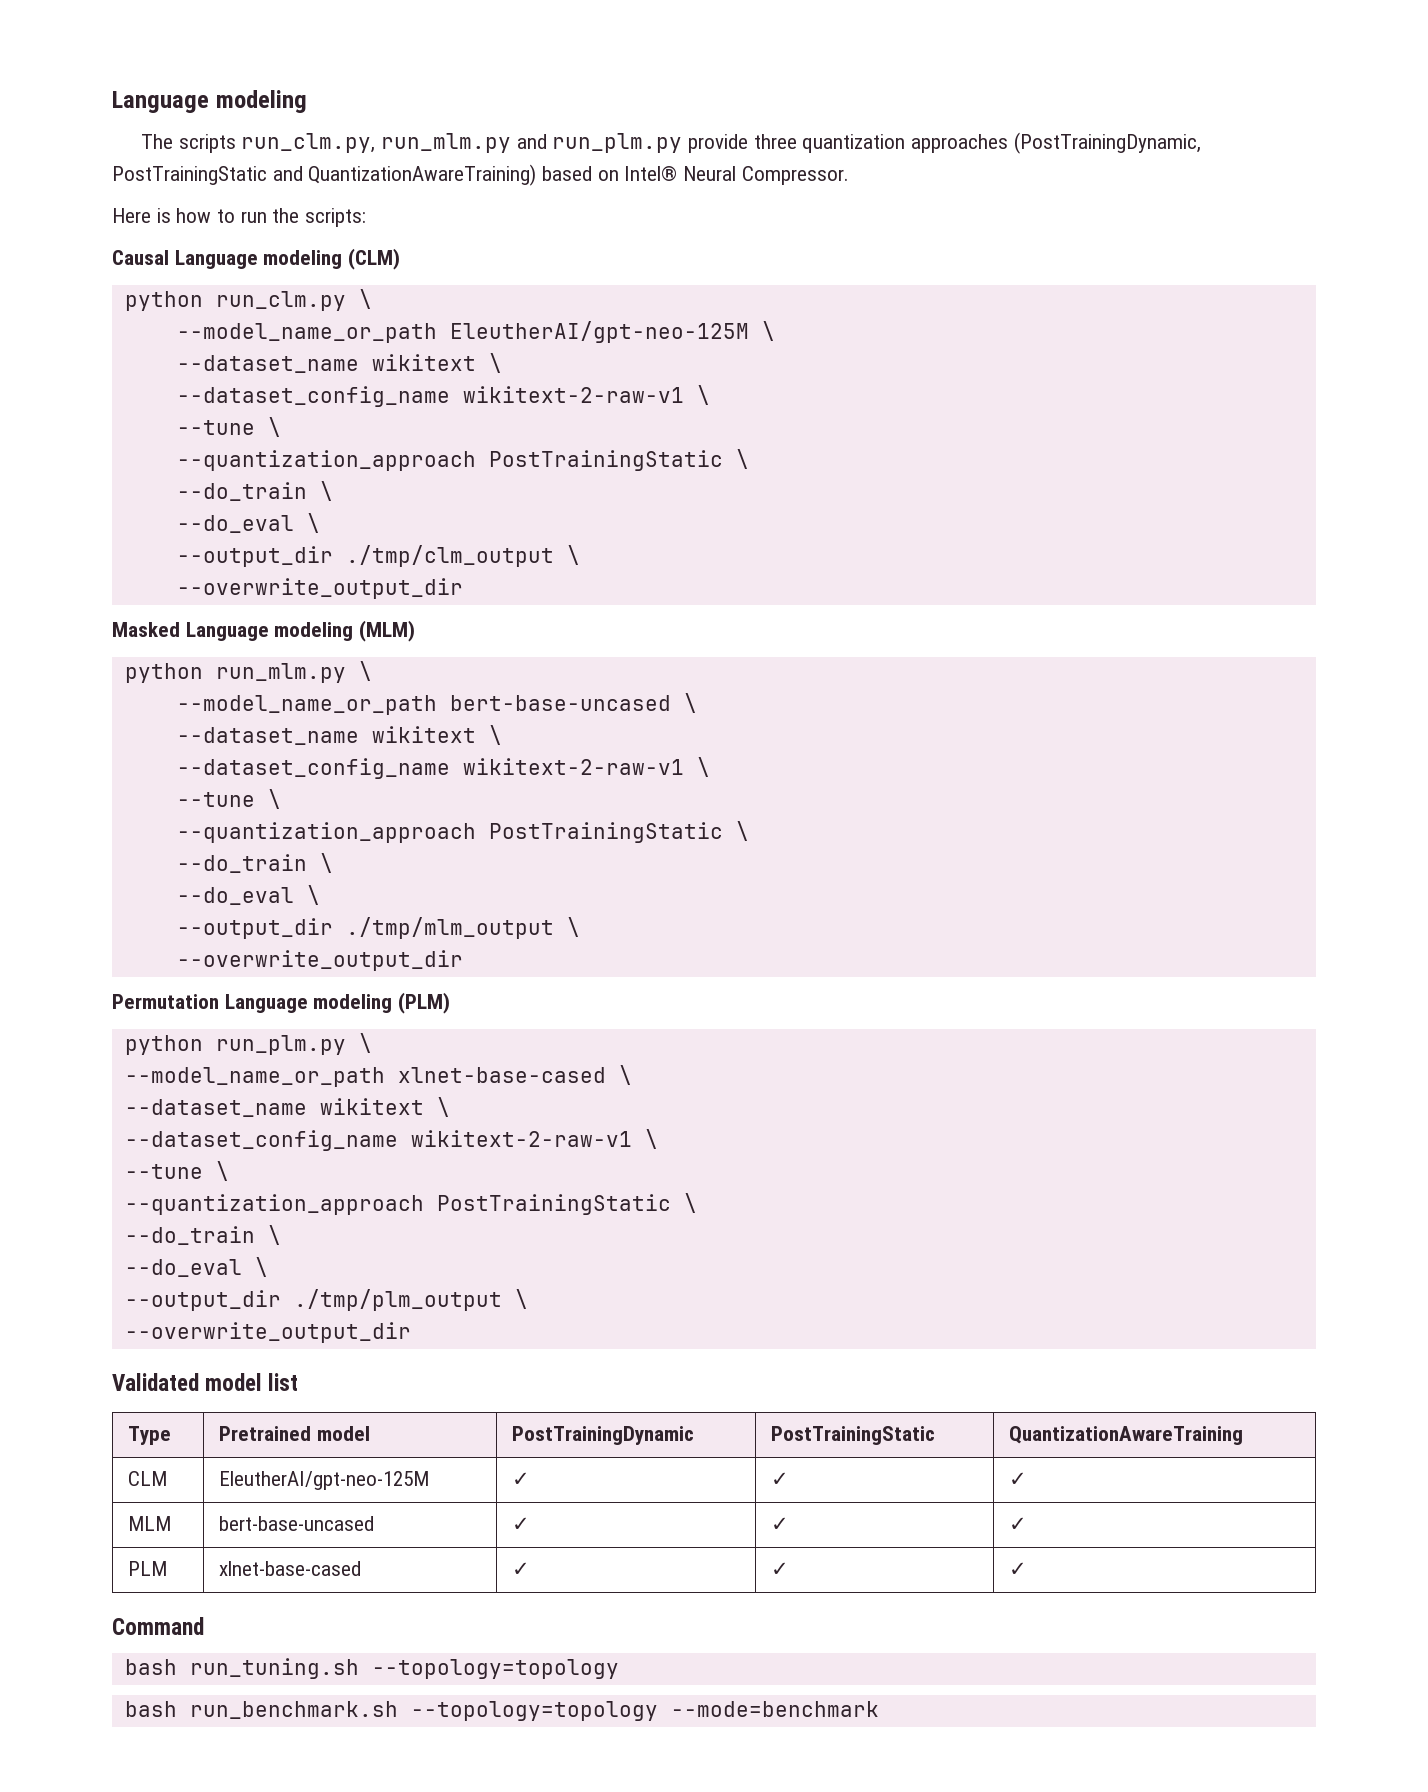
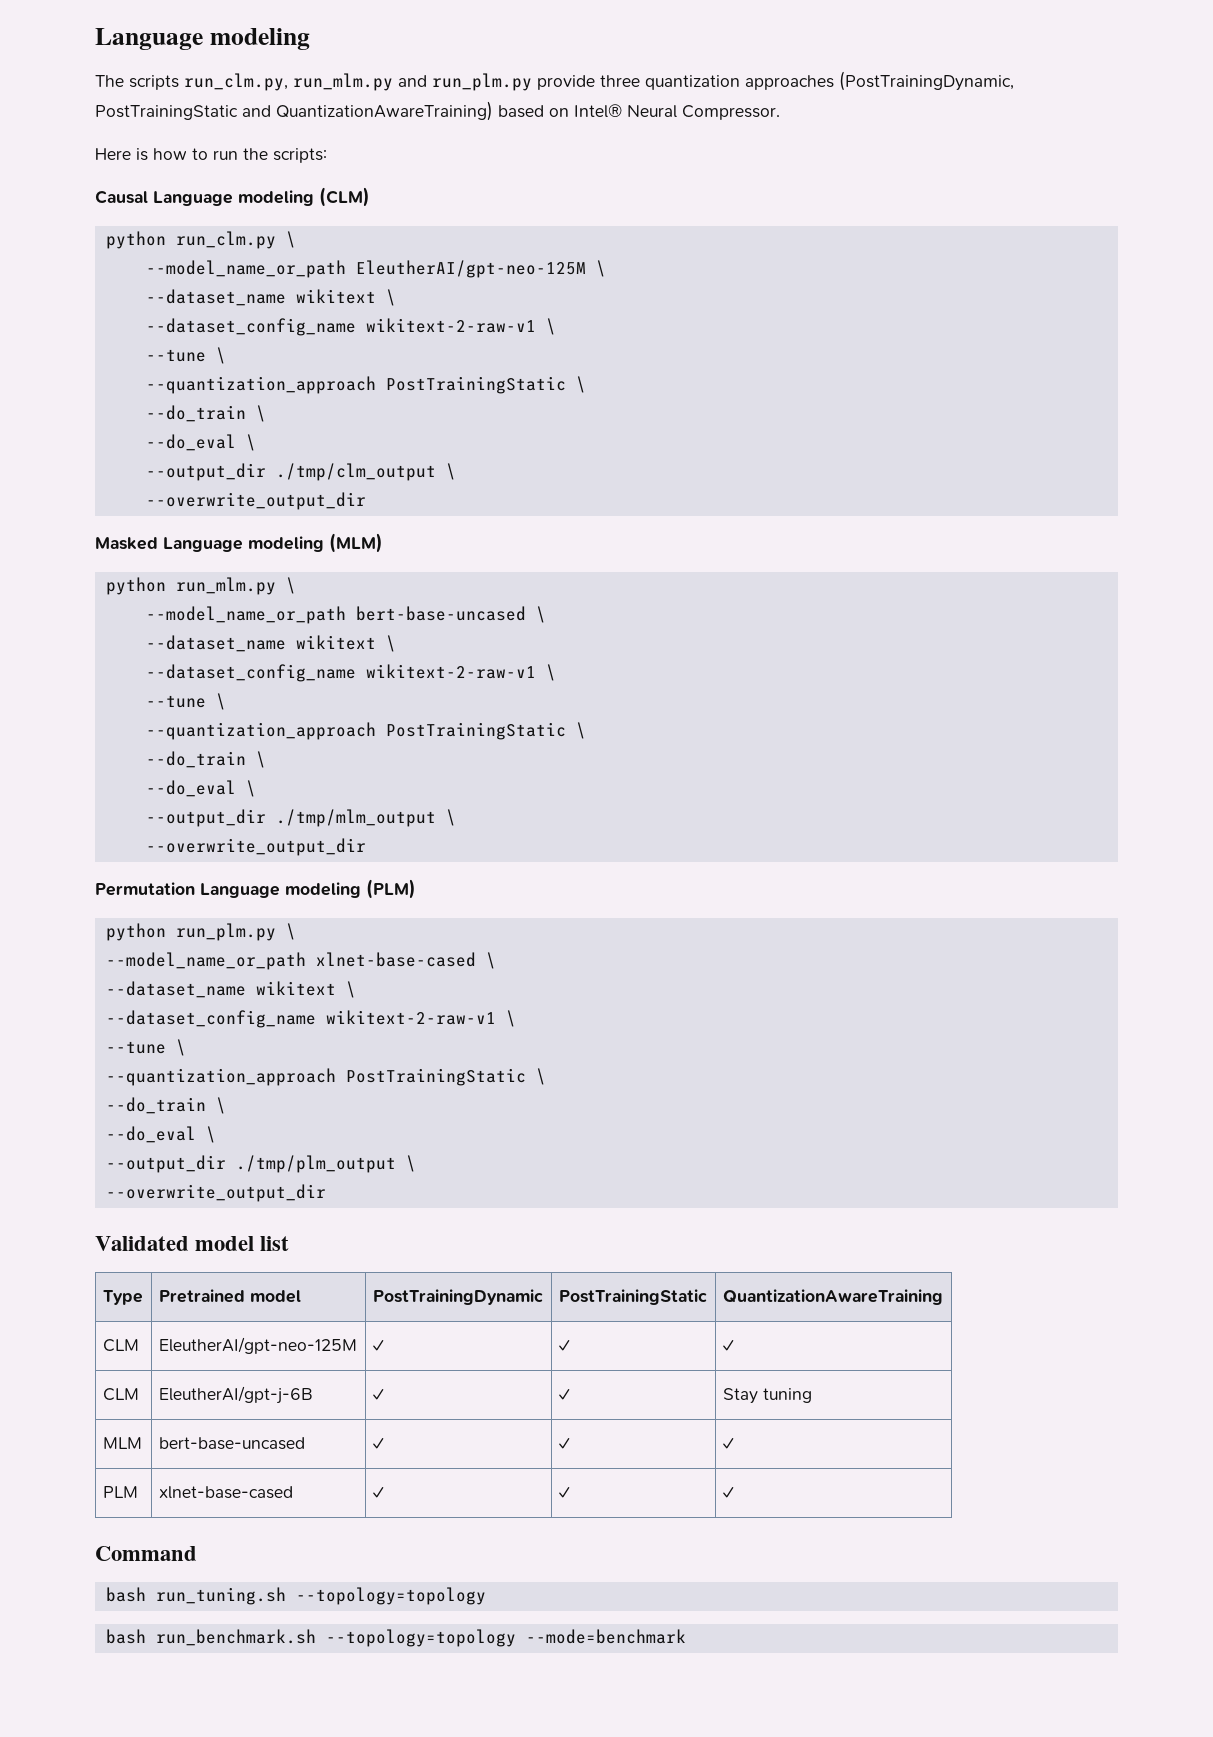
(1027, 1479) none -> [102,1388,139,1401] [158,1386,313,1404] [372,1389,384,1400] [558,1389,570,1400] [722,1388,812,1404] // CLM | EleutherAI/gpt-j-6B | ✓ | ✓ | Stay tuning

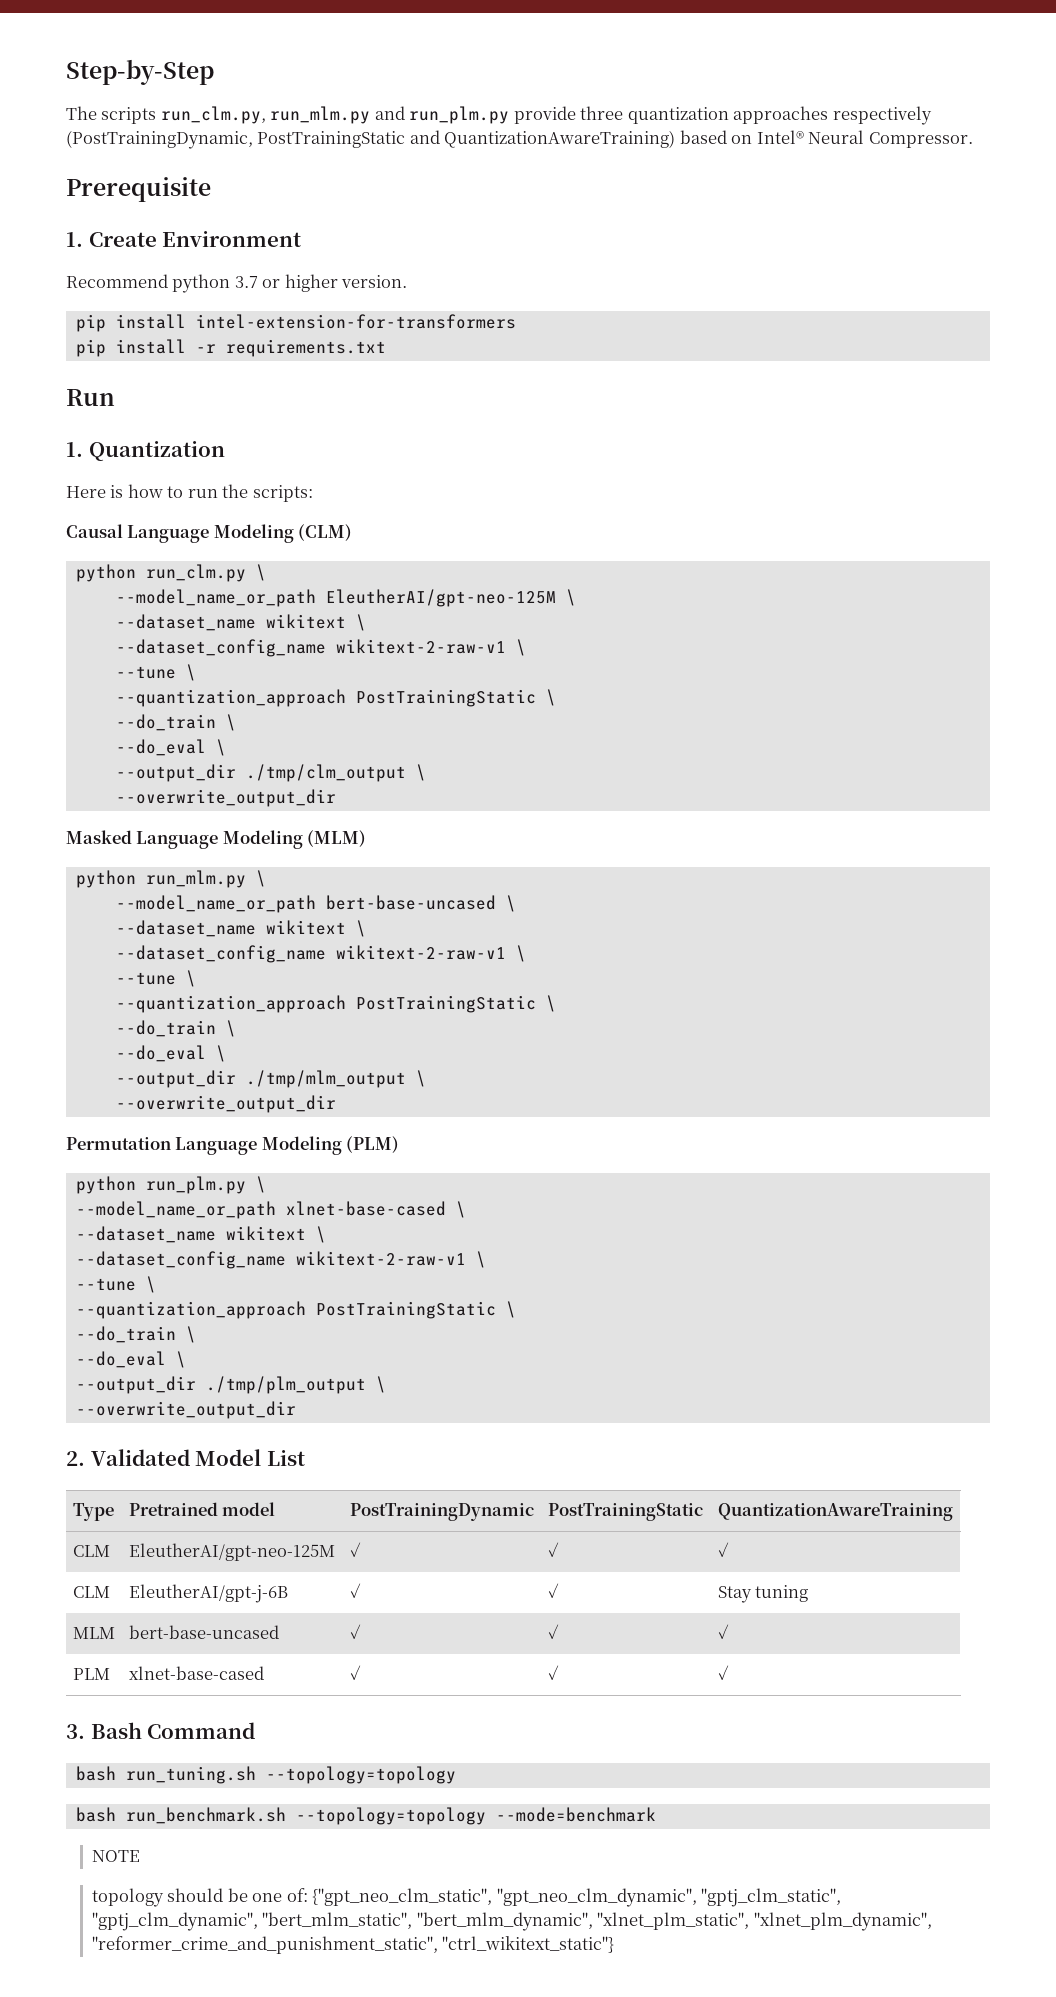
[95,28,310,50] Language modeling -> [66,59,214,85] Step-by-Step
(834, 82) none -> [832,106,932,125] respectively
(780, 112) none -> [66,177,211,202] [66,231,302,247] [66,274,408,293] [75,314,516,332] [75,339,386,357] [66,389,115,406] [66,441,225,461] // Prerequisite // 1. Create Environment // Recommend python 3.7 or higher version. // pip install intel-extension-for-transformers // pip install -r requirements.txt // Run // 1. Quantization
[238,190,314,206] modeling -> [213,524,294,543] Modeling
[248,536,324,552] modeling -> [222,830,303,849] Modeling
[285,882,361,898] modeling -> [261,1136,342,1155] Modeling
[95,1236,290,1251] Validated model list -> [66,1449,305,1466] 2. Validated Model List
(734, 1492) none -> [66,1722,142,1739] 3. Bash
(686, 1636) none -> [92,1850,141,1862] [92,1888,842,1907] [92,1912,932,1931] [92,1936,615,1954] // NOTE // topology should be one of: {"gpt_neo_clm_static", "gpt_neo_clm_dynamic", "gptj_clm_static", "gptj_clm_dynamic", "bert_mlm_static", "bert_mlm_dynamic", "xlnet_plm_static", "xlnet_plm_dynamic", "reformer_crime_and_punishment_static", "ctrl_wikitext_static"}

